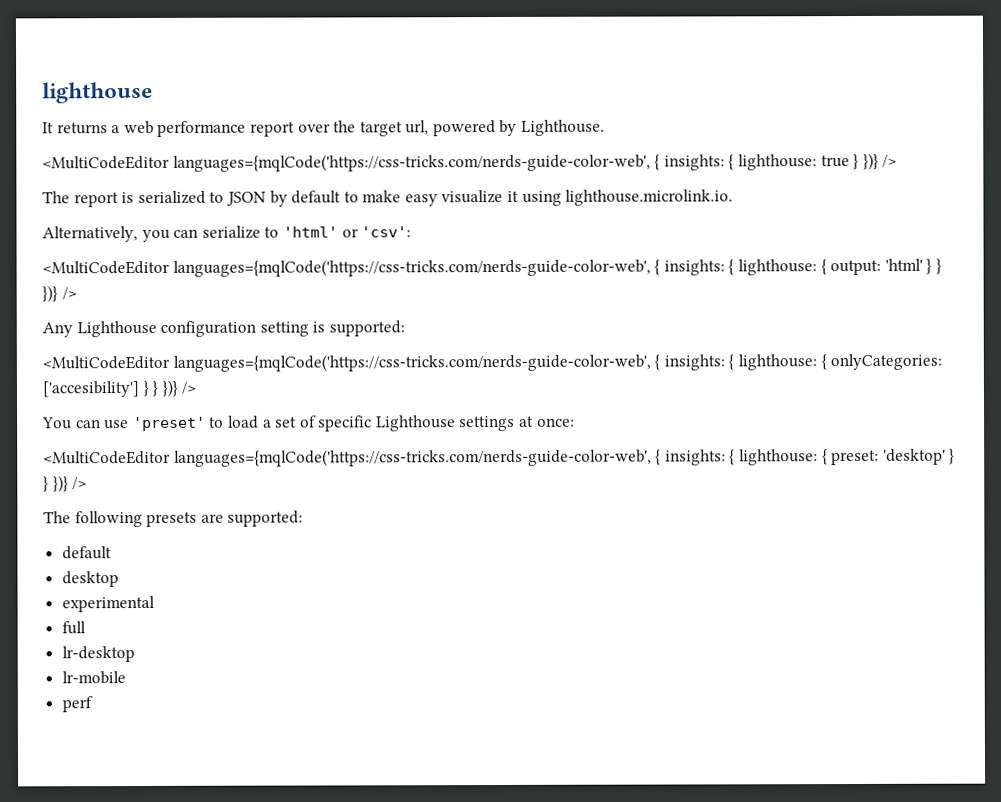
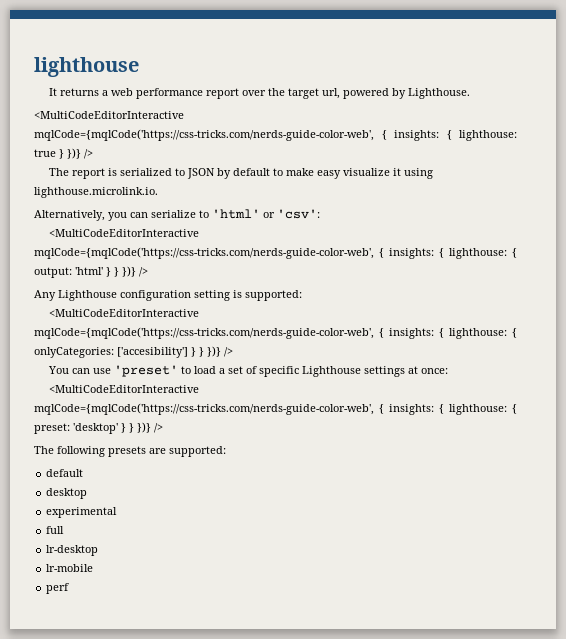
[42,153,651,172] <MultiCodeEditor languages={mqlCode('https://css-tricks.com/nerds-guide-color-web', -> [34,111,184,119] [34,129,374,141] <MultiCodeEditorInteractive mqlCode={mqlCode('https://css-tricks.com/nerds-guide-color-web',
[42,258,651,277] <MultiCodeEditor languages={mqlCode('https://css-tricks.com/nerds-guide-color-web', -> [49,229,200,237] [34,247,374,259] <MultiCodeEditorInteractive mqlCode={mqlCode('https://css-tricks.com/nerds-guide-color-web',
[42,353,651,372] <MultiCodeEditor languages={mqlCode('https://css-tricks.com/nerds-guide-color-web', -> [49,309,200,317] [34,327,374,339] <MultiCodeEditorInteractive mqlCode={mqlCode('https://css-tricks.com/nerds-guide-color-web',
[43,448,652,467] <MultiCodeEditor languages={mqlCode('https://css-tricks.com/nerds-guide-color-web', -> [49,385,200,393] [34,403,374,415] <MultiCodeEditorInteractive mqlCode={mqlCode('https://css-tricks.com/nerds-guide-color-web',

